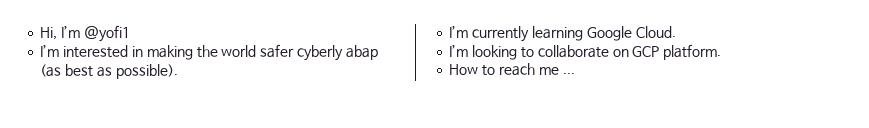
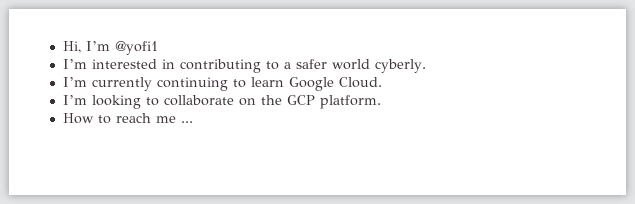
[146,44,378,61] [40,64,178,79] making the world safer cyberly abap (as best as possible). -> [179,59,426,73] contributing to a safer world cyberly.
[531,26,583,41] learning -> [156,77,284,91] continuing to learn
(629, 53) none -> [260,95,282,105] the

